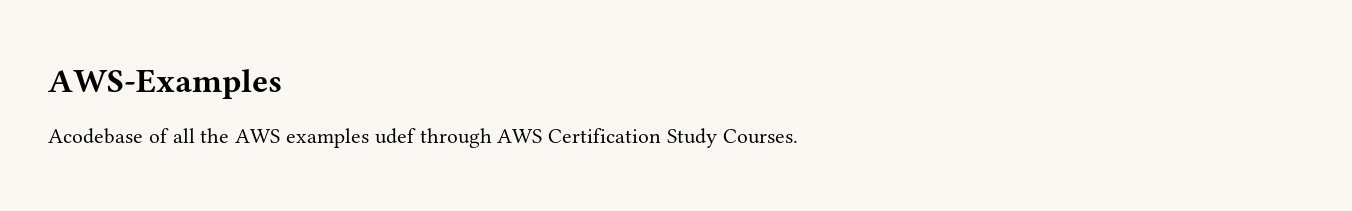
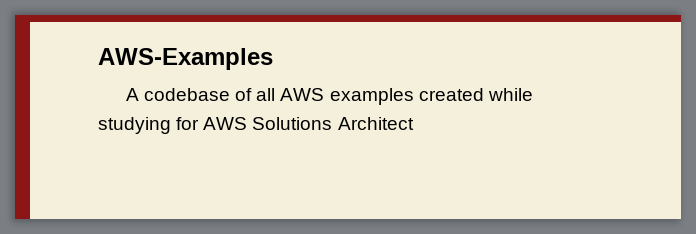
[48,128,143,144] Acodebase -> [125,88,230,101] A codebase
[200,128,230,143] the -> (276, 94) none
[374,128,798,148] udef through AWS Certification Study Courses. -> [418,88,533,101] [98,117,414,134] created while studying for AWS Solutions Architect

